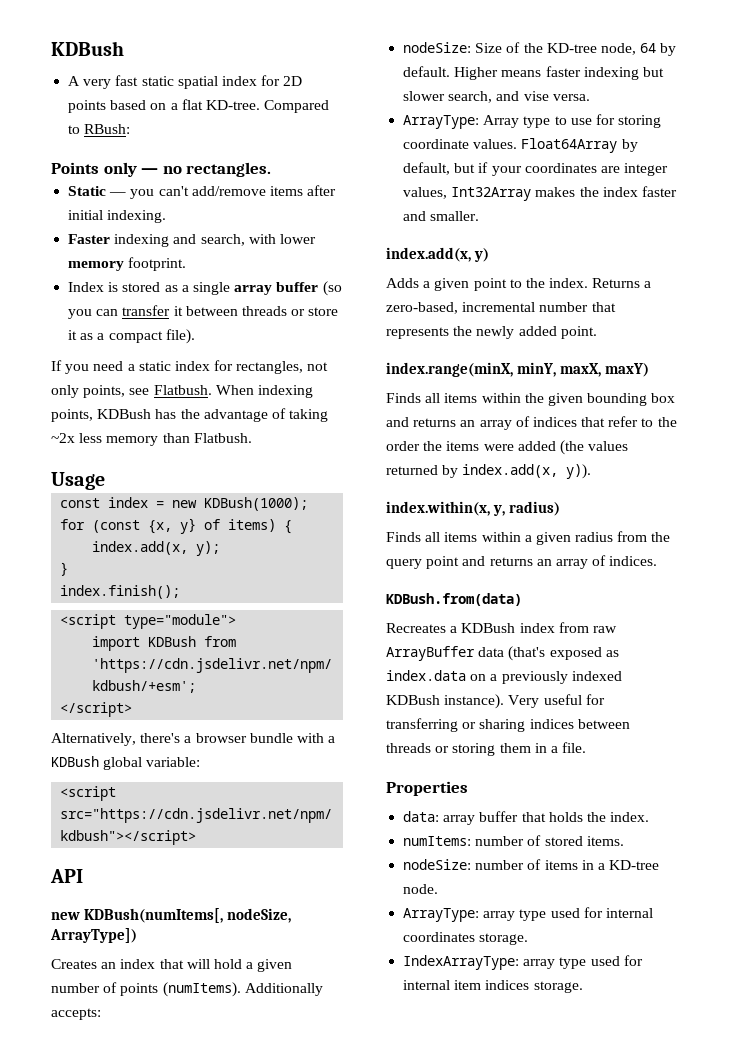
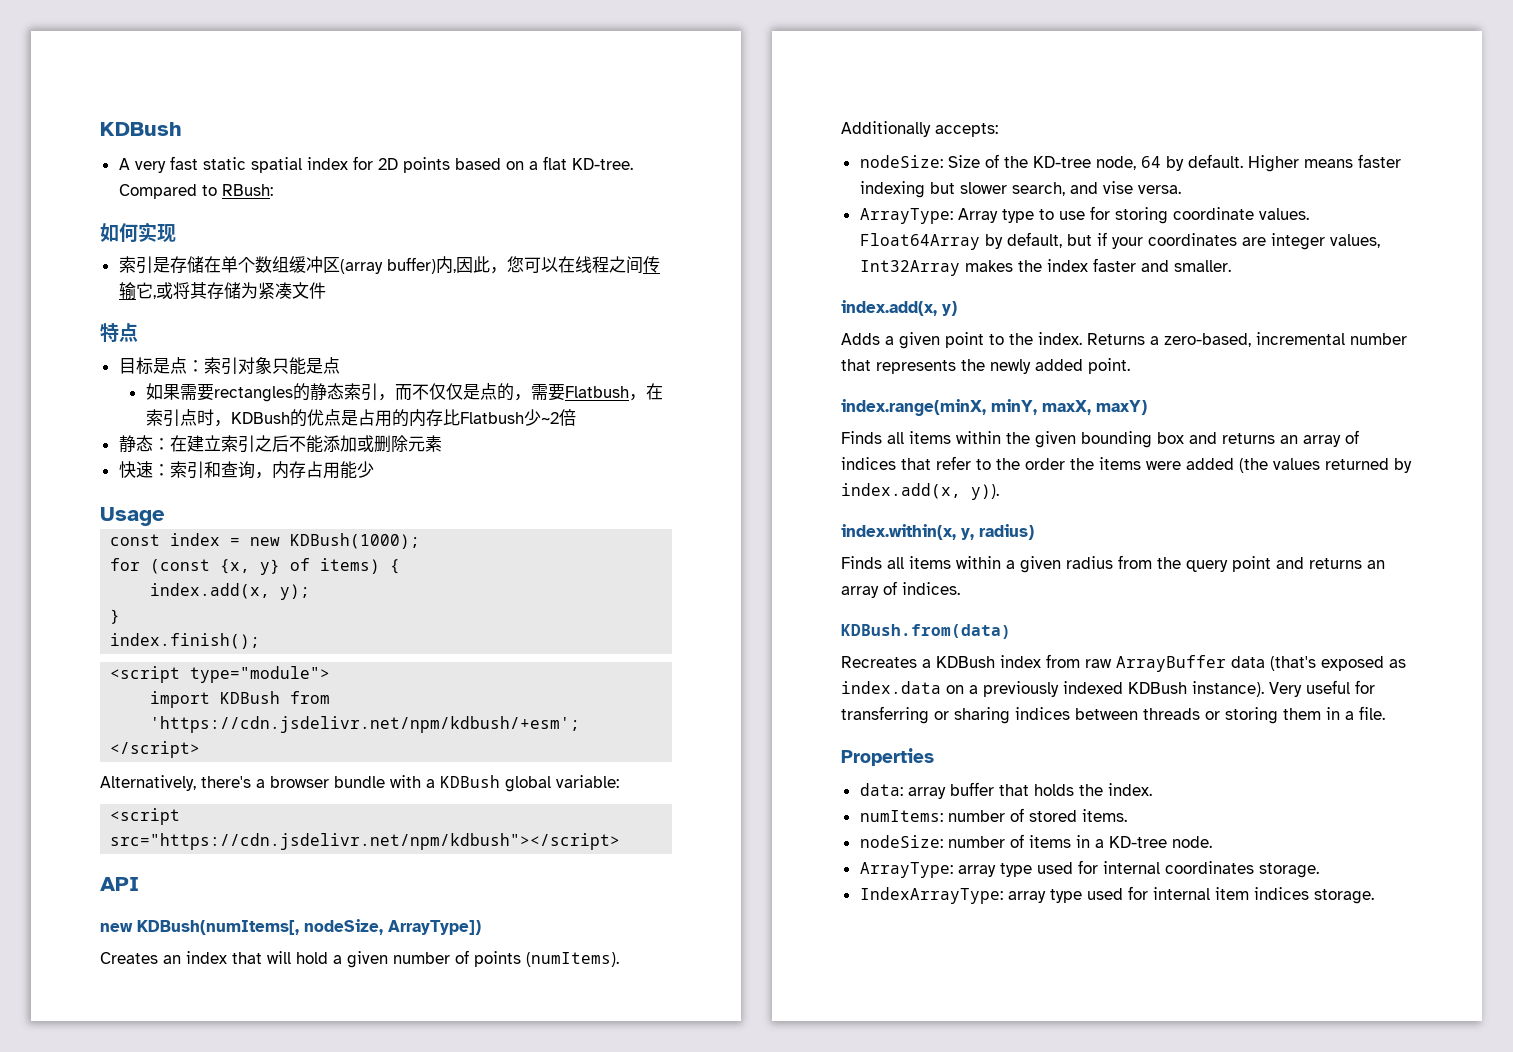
[51,162,272,177] [68,185,337,199] [68,210,167,223] [68,234,316,247] [68,257,187,271] [68,281,342,296] [68,305,339,319] [68,329,195,344] [51,360,329,374] [51,385,313,398] [51,408,329,422] [51,433,252,446] Points only — no rectangles. // Static — you can't add/remove items after initial indexing. // Faster indexing and search, with lower memory footprint. // Index is stored as a single array buffer (so you can transfer it between threads or store it as a compact file). // If you need a static index for rectangles, not only points, see Flatbush. When indexing points, KDBush has the advantage of taking ~2x less memory than Flatbush. -> [100,222,176,243] [118,256,660,274] [118,282,326,300] [100,323,138,343] [118,357,340,375] [145,383,663,402] [145,409,576,427] [118,435,442,453] [118,461,374,479] 如何实现 // 索引是存储在单个数组缓冲区(array buffer)内,因此，您可以在线程之间传输它,或将其存储为紧凑文件 // 特点 // 目标是点：索引对象只能是点 // 如果需要rectangles的静态索引，而不仅仅是点的，需要Flatbush，在索引点时，KDBush的优点是占用的内存比Flatbush少~2倍 // 静态：在建立索引之后不能添加或删除元素 // 快速：索引和查询，内存占用能少

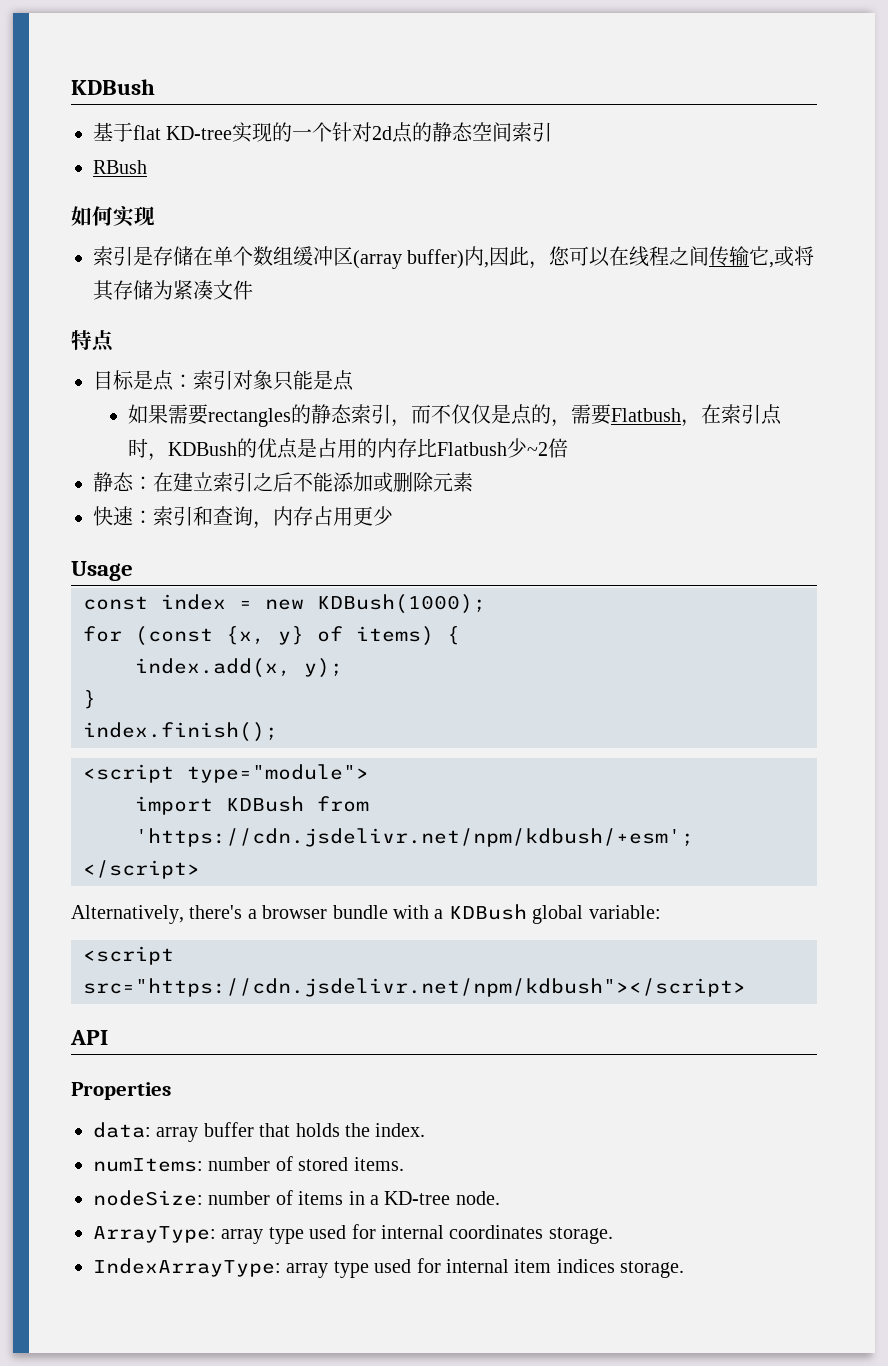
[118,156,633,173] [118,184,273,199] A very fast static spatial index for 2D points based on a flat KD-tree. Compared to RBush: -> [93,122,553,143] [93,160,147,174] 基于flat KD-tree实现的一个针对2d点的静态空间索引 // RBush
[339,461,357,479] 能 -> [353,506,373,526] 更
[100,919,481,935] [100,950,619,968] [841,121,998,137] [859,154,1401,172] [859,181,1181,198] [859,206,1309,224] [859,232,1380,250] [859,258,1231,276] [841,300,957,316] [841,332,1407,349] [841,358,1130,374] [841,399,1147,416] [841,430,1359,448] [841,456,1412,473] [841,483,999,500] [841,524,1034,540] [841,555,1385,573] [841,581,960,598] [841,624,1011,639] [841,654,1406,672] [841,680,1375,697] [841,706,1385,724] // new KDBush(numItems[, nodeSize, ArrayType]) // Creates an index that will hold a given number of points (numItems). Additionally accepts: // nodeSize: Size of the KD-tree node, 64 by default. Higher means faster indexing but slower search, and vise versa. // ArrayType: Array type to use for storing coordinate values. Float64Array by default, but if your coordinates are integer values, Int32Array makes the index faster and smaller. // index.add(x, y) // Adds a given point to the index. Returns a zero-based, incremental number that represents the newly added point. // index.range(minX, minY, maxX, maxY) // Finds all items within the given bounding box and returns an array of indices that refer to the order the items were added (the values returned by index.add(x, y)). // index.within(x, y, radius) // Finds all items within a given radius from the query point and returns an array of indices. // KDBush.from(data) // Recreates a KDBush index from raw ArrayBuffer data (that's exposed as index.data on a previously indexed KDBush instance). Very useful for transferring or sharing indices between threads or storing them in a file. -> (108, 1037) none

